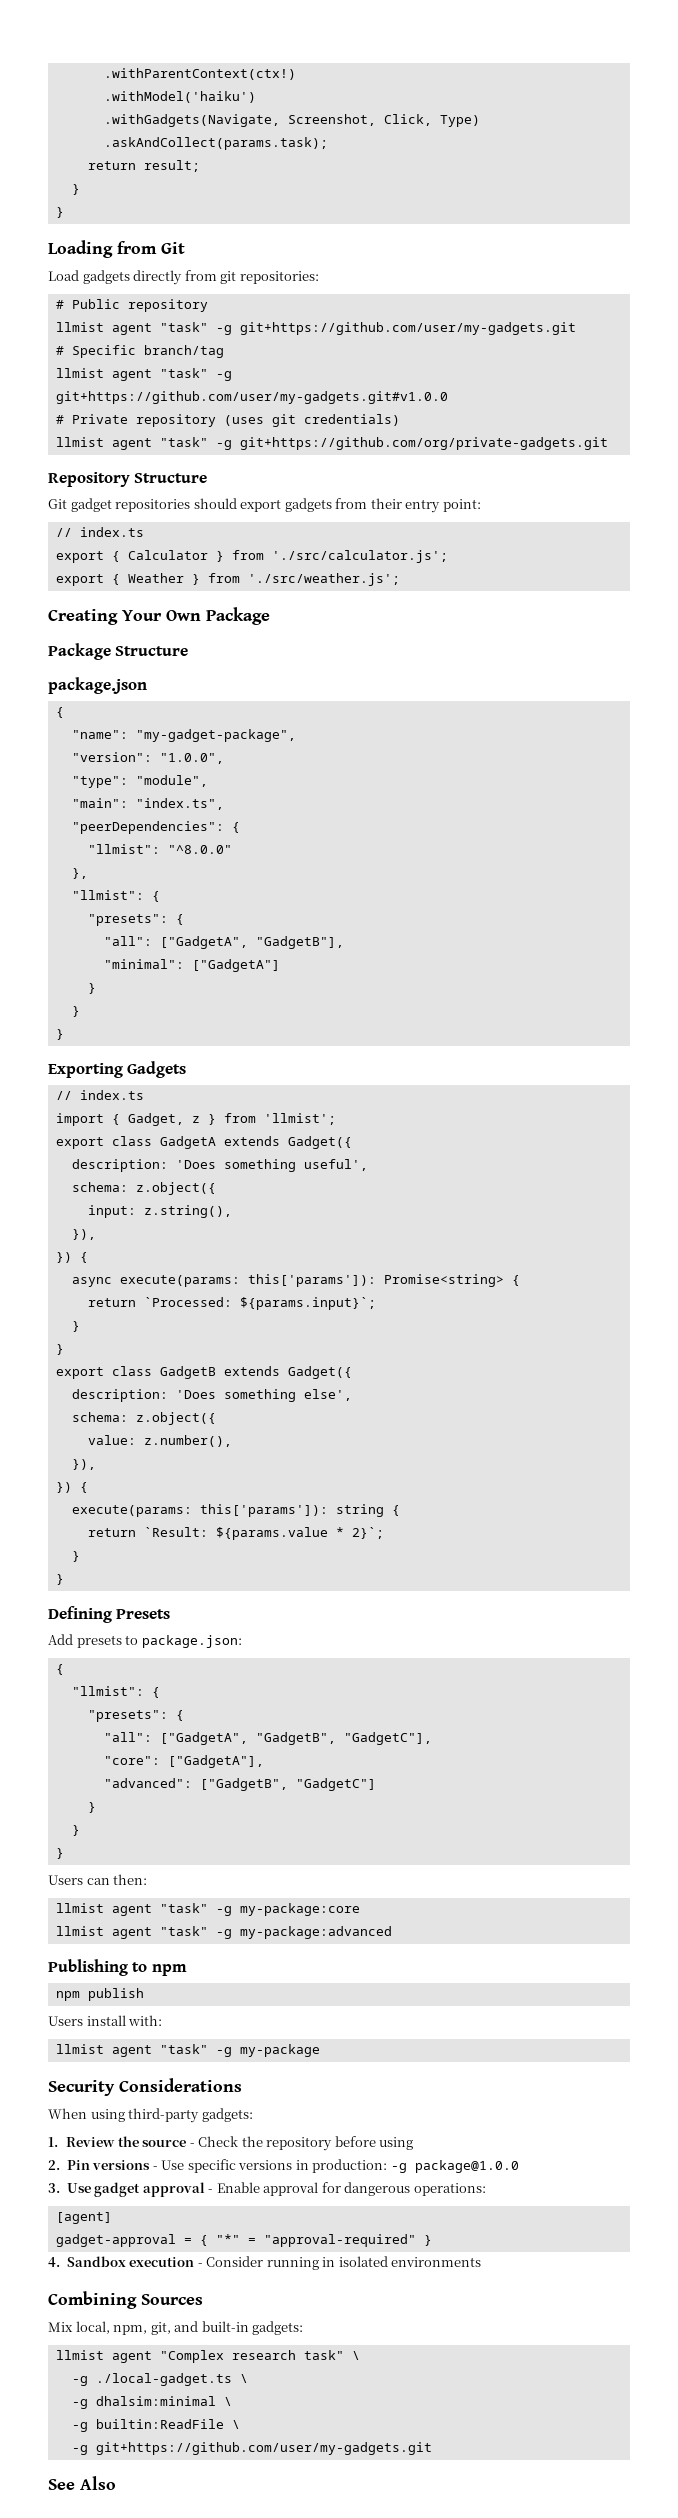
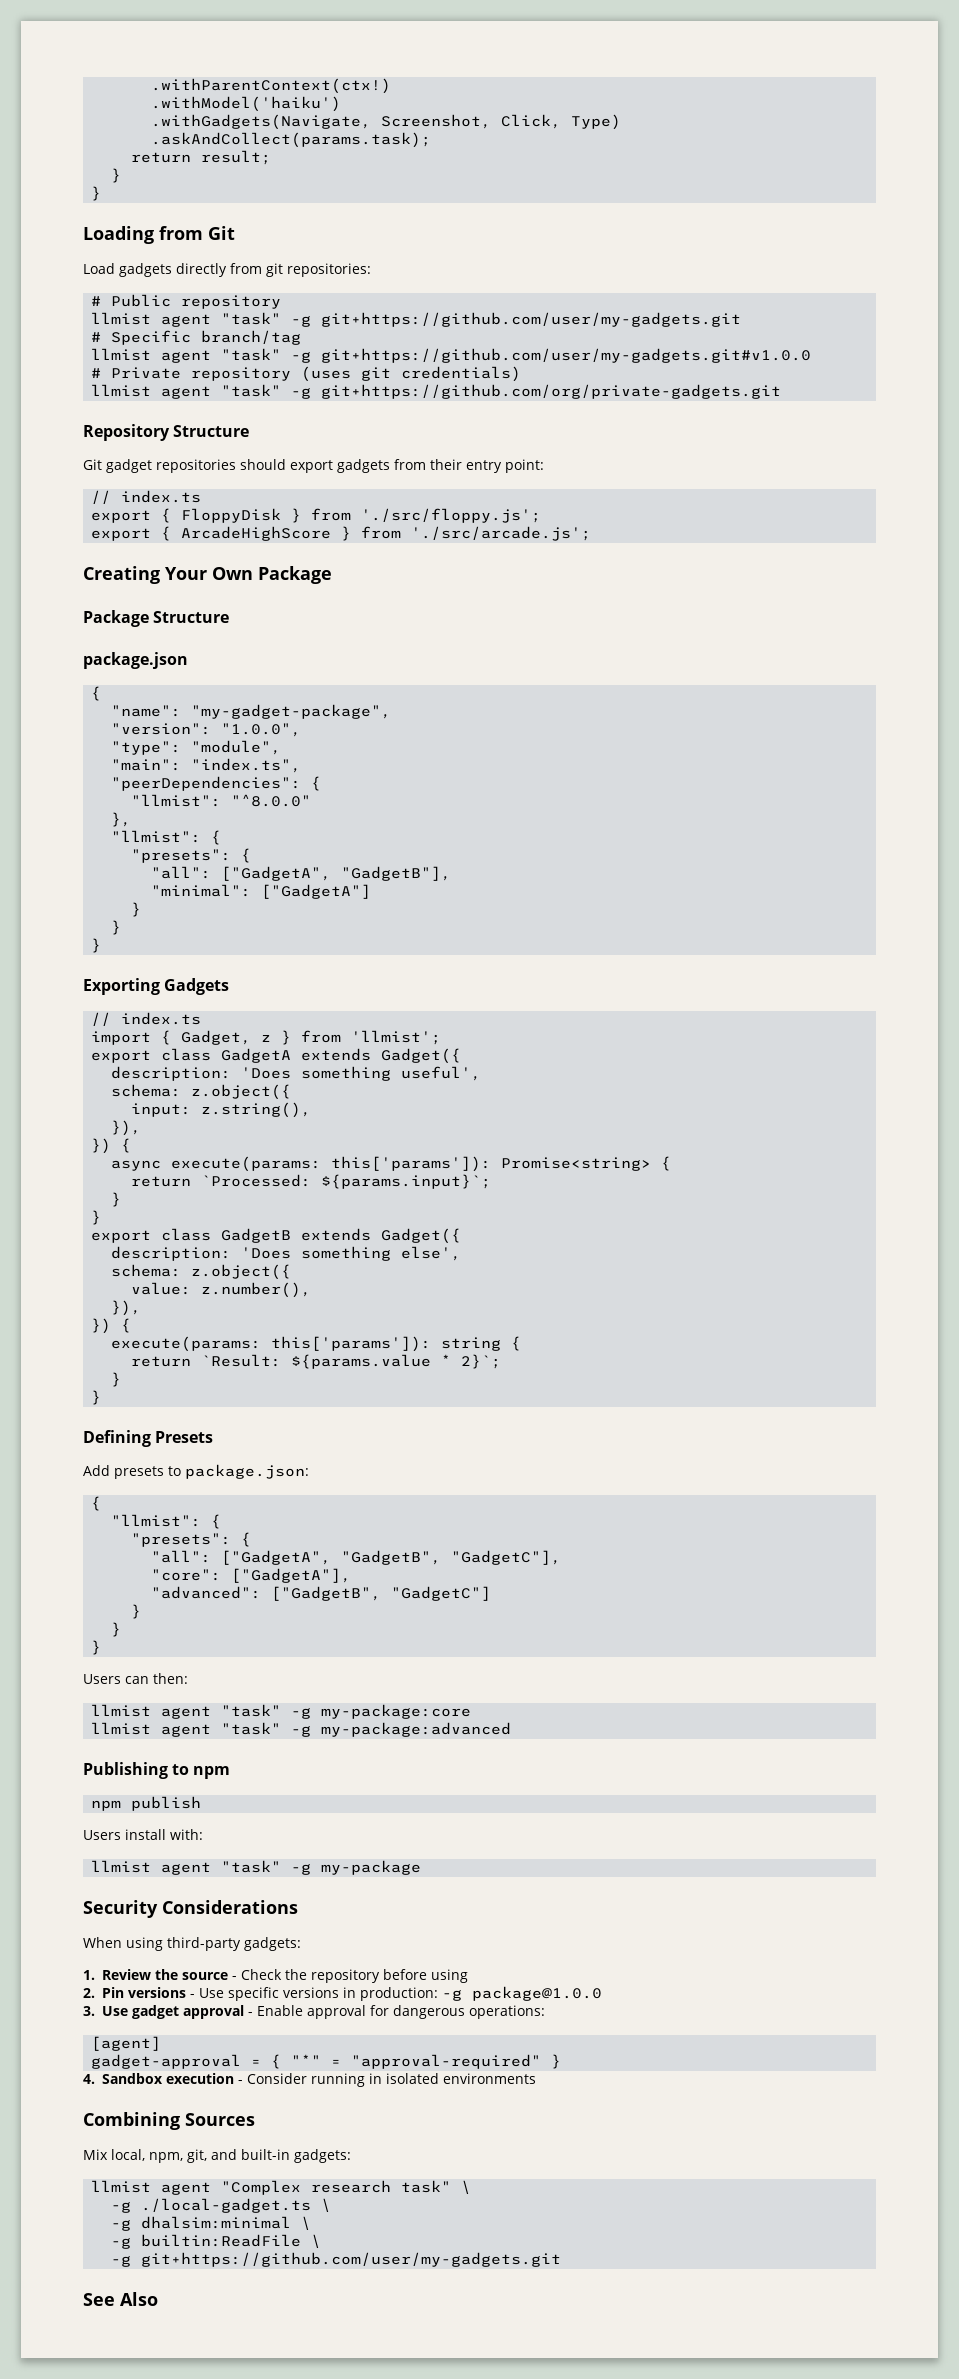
[127,550,448,563] [55,573,400,586] Calculator } from './src/calculator.js'; // export { Weather } from './src/weather.js'; -> [181,508,542,523] [91,526,592,541] FloppyDisk } from './src/floppy.js'; // export { ArcadeHighScore } from './src/arcade.js';

